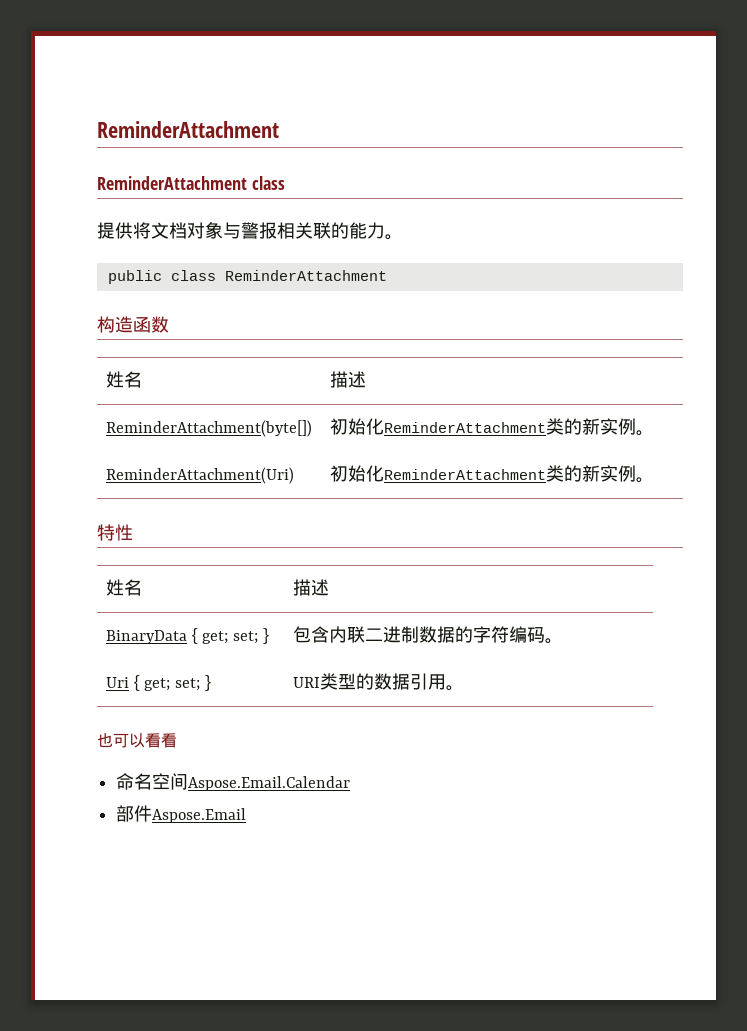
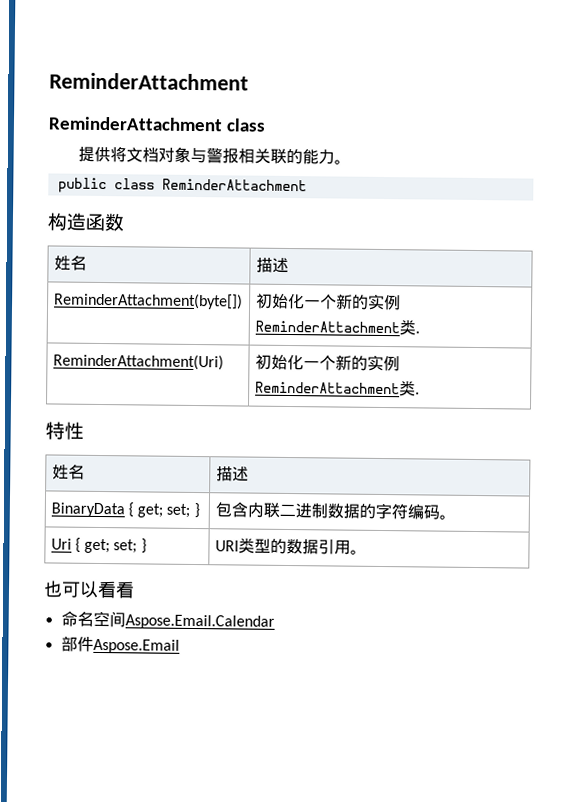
[383,418,654,436] [105,467,294,484] [329,465,654,483] ReminderAttachment类的新实例。 // ReminderAttachment(Uri) | 初始化ReminderAttachment类的新实例。 -> [303,293,401,311] [254,319,420,336] [52,353,224,371] [254,354,400,372] [254,380,420,397] 一个新的实例ReminderAttachment类. // ReminderAttachment(Uri) | 初始化一个新的实例ReminderAttachment类.

